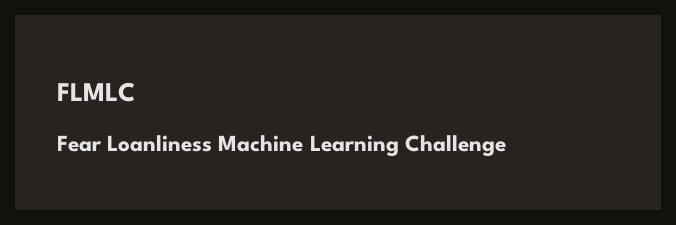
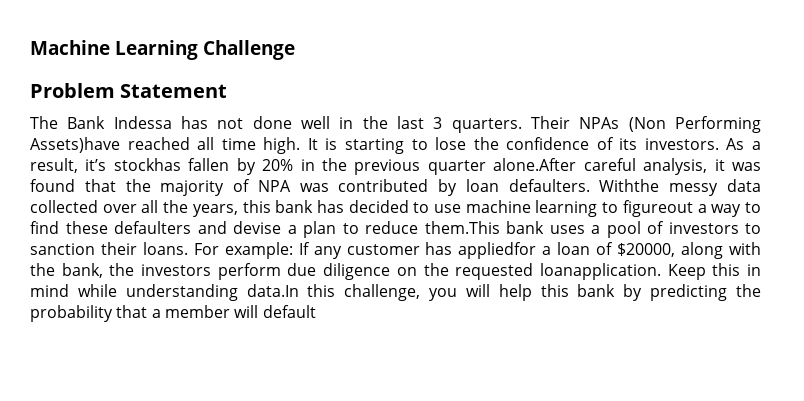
[57,82,135,102] [57,135,213,152] FLMLC // Fear Loanliness -> (30, 47) none
(506, 146) none -> [30,83,228,98] [30,116,762,133] [30,137,761,154] [30,158,762,175] [30,179,762,196] [30,200,762,217] [30,221,761,238] [30,242,762,259] [30,263,762,280] [30,284,761,301] [30,305,316,322] // Problem Statement // The Bank Indessa has not done well in the last 3 quarters. Their NPAs (Non Performing Assets)have reached all time high. It is starting to lose the confidence of its investors. As a result, it’s stockhas fallen by 20% in the previous quarter alone.After careful analysis, it was found that the majority of NPA was contributed by loan defaulters. Withthe messy data collected over all the years, this bank has decided to use machine learning to figureout a way to find these defaulters and devise a plan to reduce them.This bank uses a pool of investors to sanction their loans. For example: If any customer has appliedfor a loan of $20000, along with the bank, the investors perform due diligence on the requested loanapplication. Keep this in mind while understanding data.In this challenge, you will help this bank by predicting the probability that a member will default

